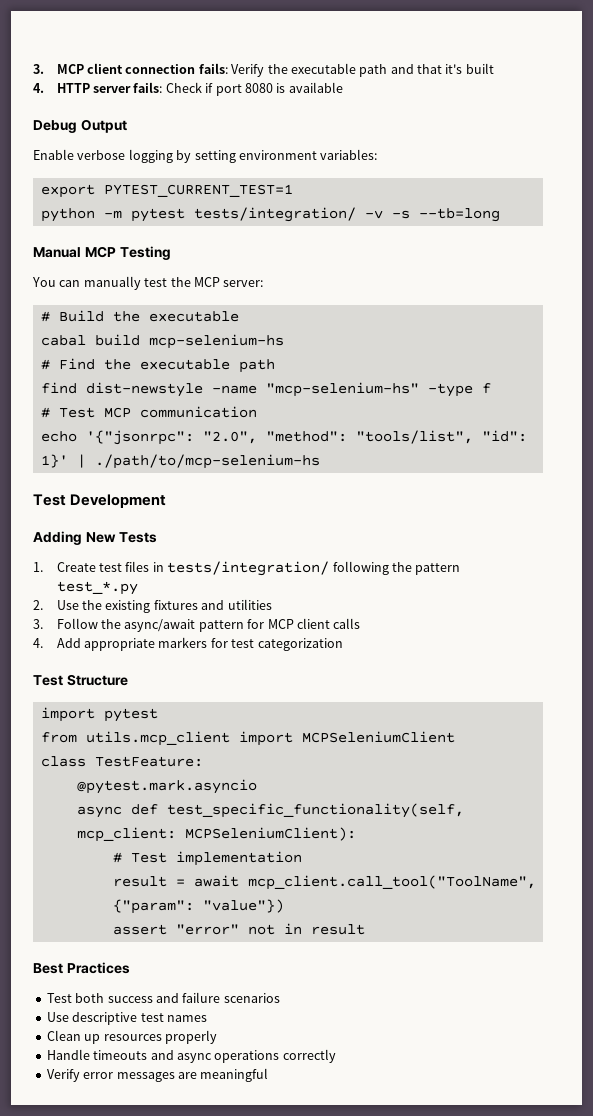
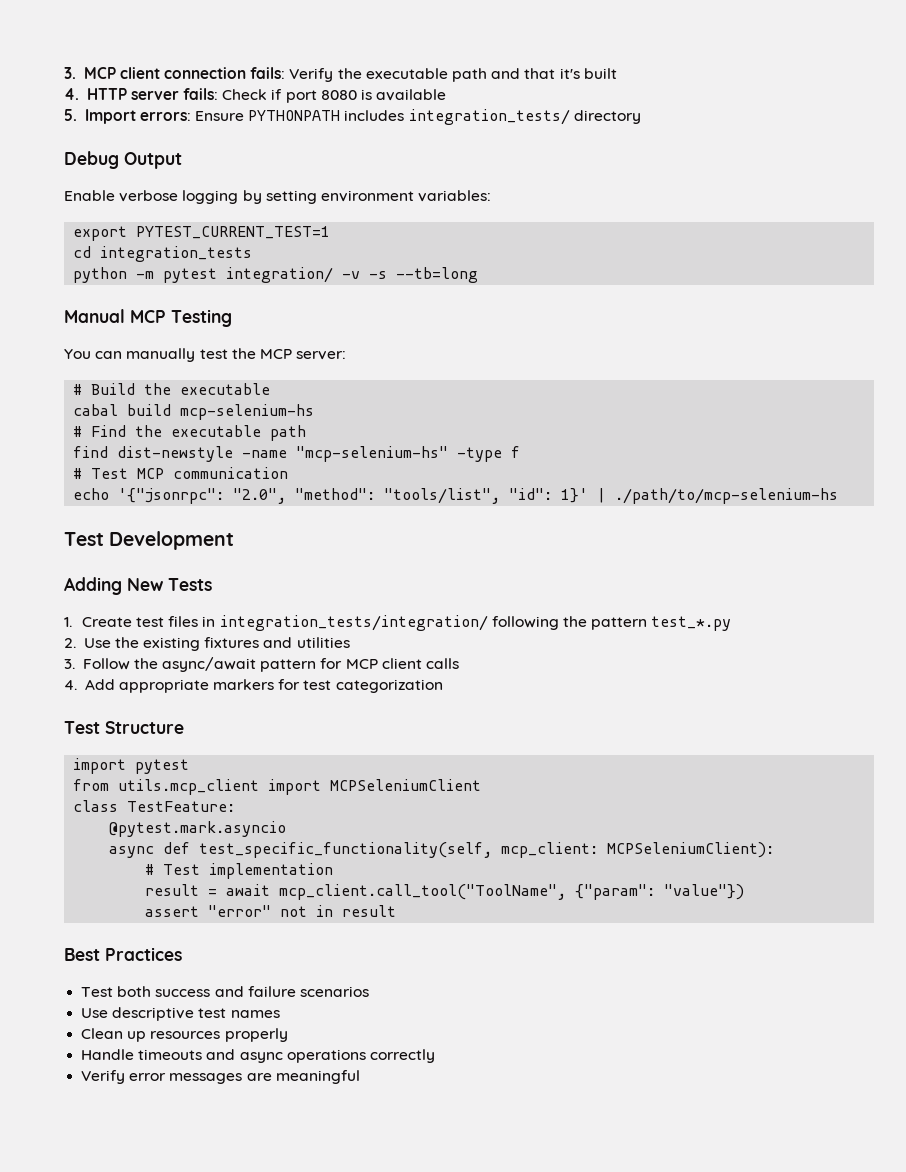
(343, 87) none -> [64,109,641,125] // 5. Import errors: Ensure PYTHONPATH includes integration_tests/ directory
(293, 190) none -> [73,246,253,262] // cd integration_tests
[193,207,356,222] tests/integration/ -> [226,267,334,283] integration/
[167,561,330,576] tests/integration/ -> [219,615,488,631] integration_tests/integration/

